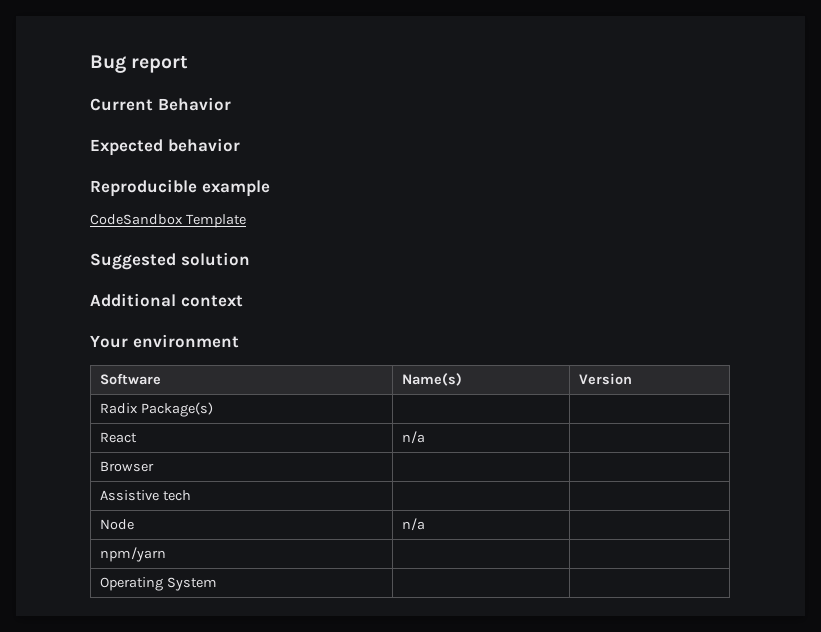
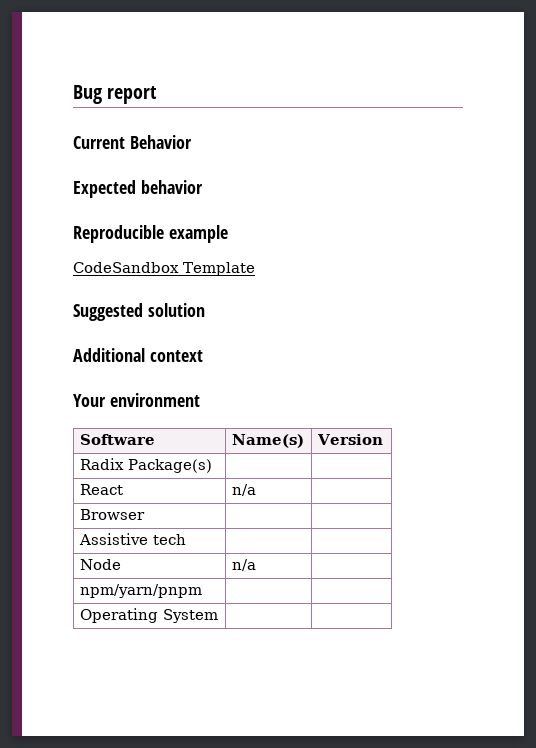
[99,547,166,562] npm/yarn -> [79,584,202,598] npm/yarn/pnpm

